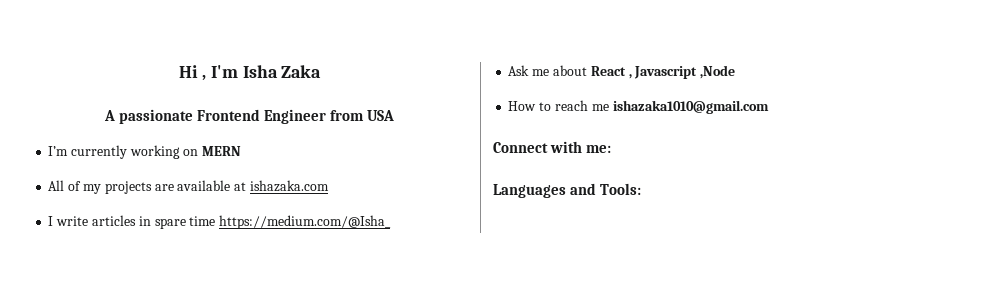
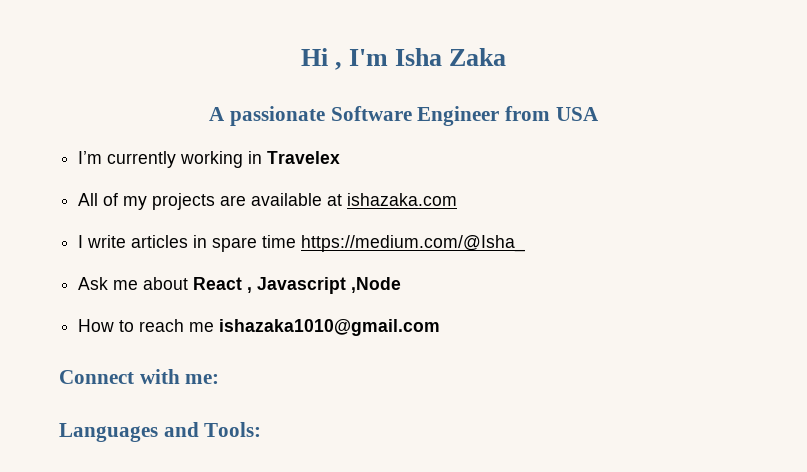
[196,109,260,121] Frontend -> [330,106,412,121] Software
[182,146,241,156] on MERN -> [248,151,341,164] in Travelex

